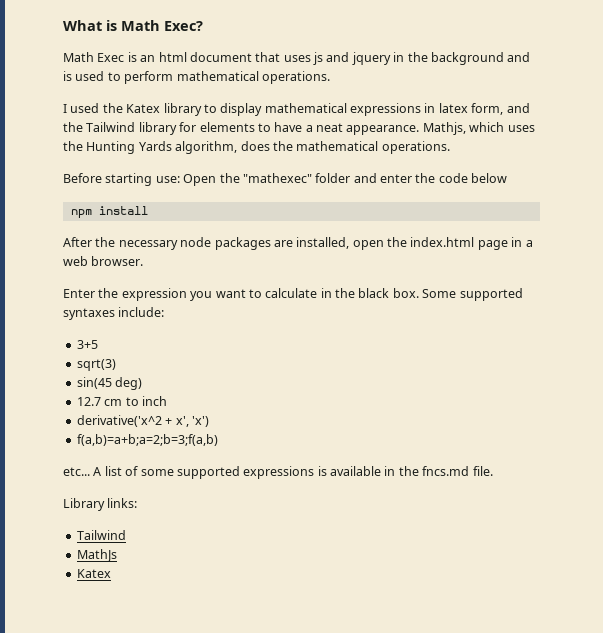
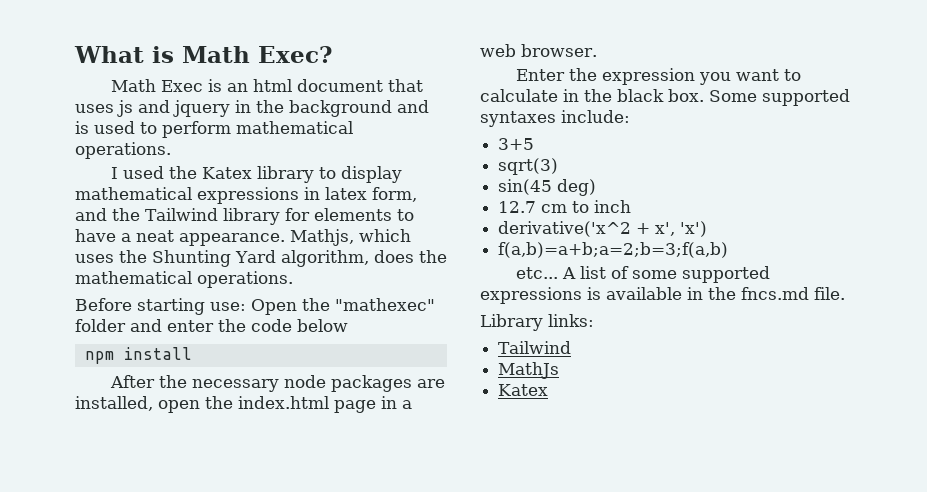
[86,141,172,154] Hunting Yards -> [152,250,276,267] Shunting Yard

